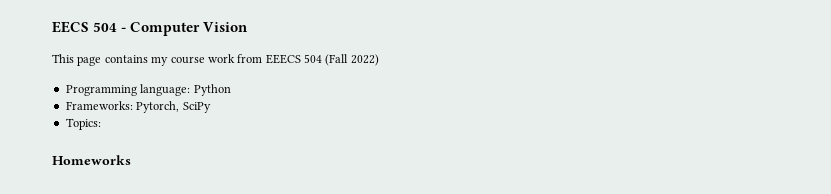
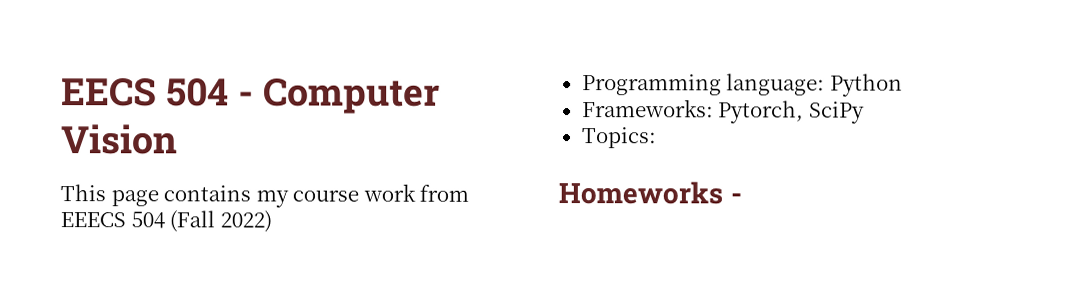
(131, 160) none -> [729,192,742,204] -

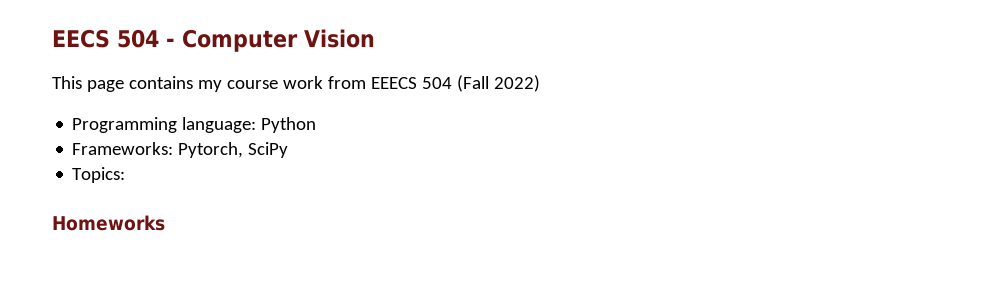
[729,192,742,204] - -> (165, 223) none

